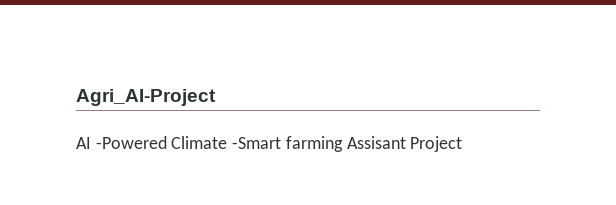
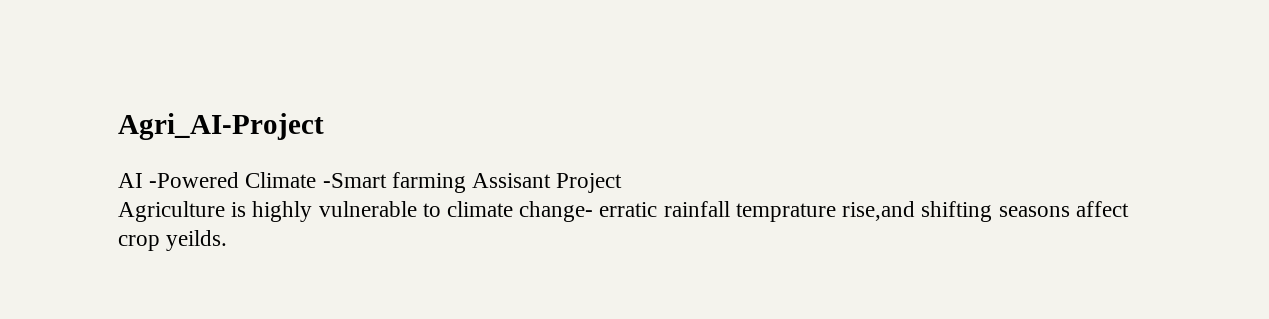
(463, 144) none -> [118,201,1129,222] [118,230,228,251] // Agriculture is highly vulnerable to climate change- erratic rainfall temprature rise,and shifting seasons affect crop yeilds.

